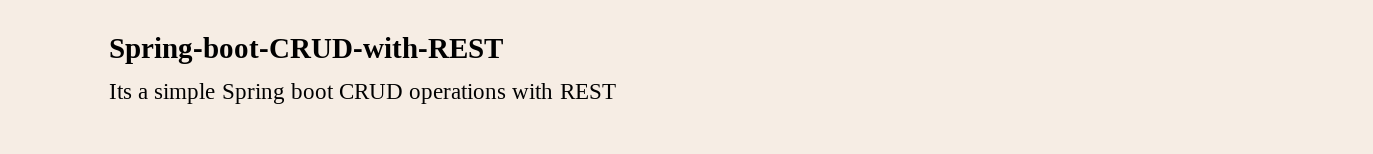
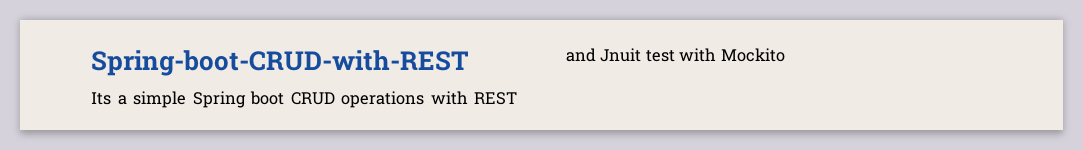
(616, 91) none -> [566,48,785,62] and Jnuit test with Mockito

